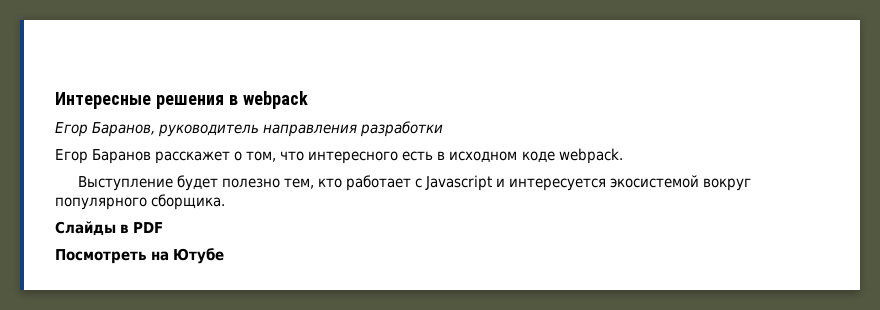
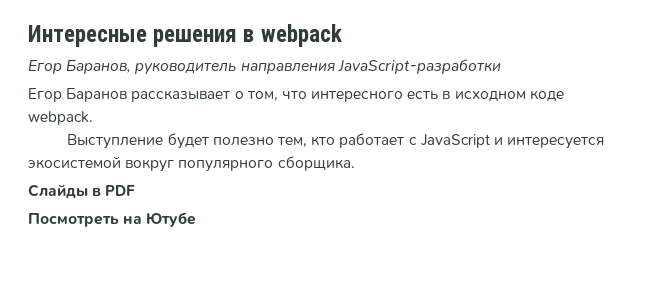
[360,121,444,137] разработки -> [337,59,501,74] JavaScript-разработки
[155,151,231,164] расскажет -> [131,90,231,102] рассказывает
[425,175,493,191] Javascript -> [420,134,490,148] JavaScript

